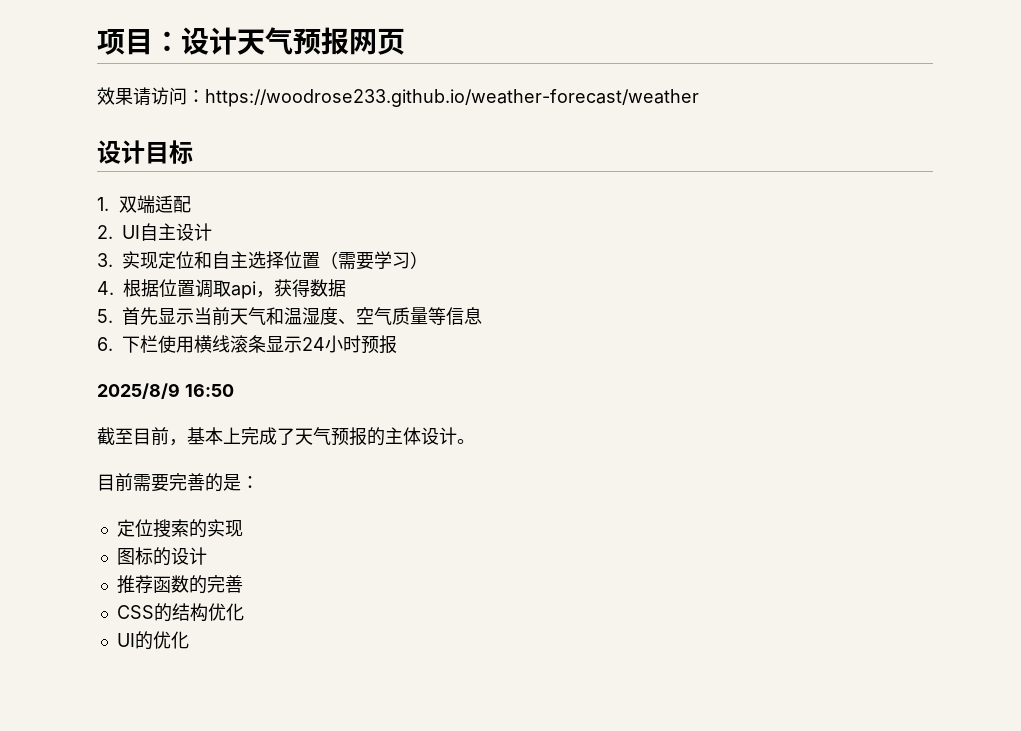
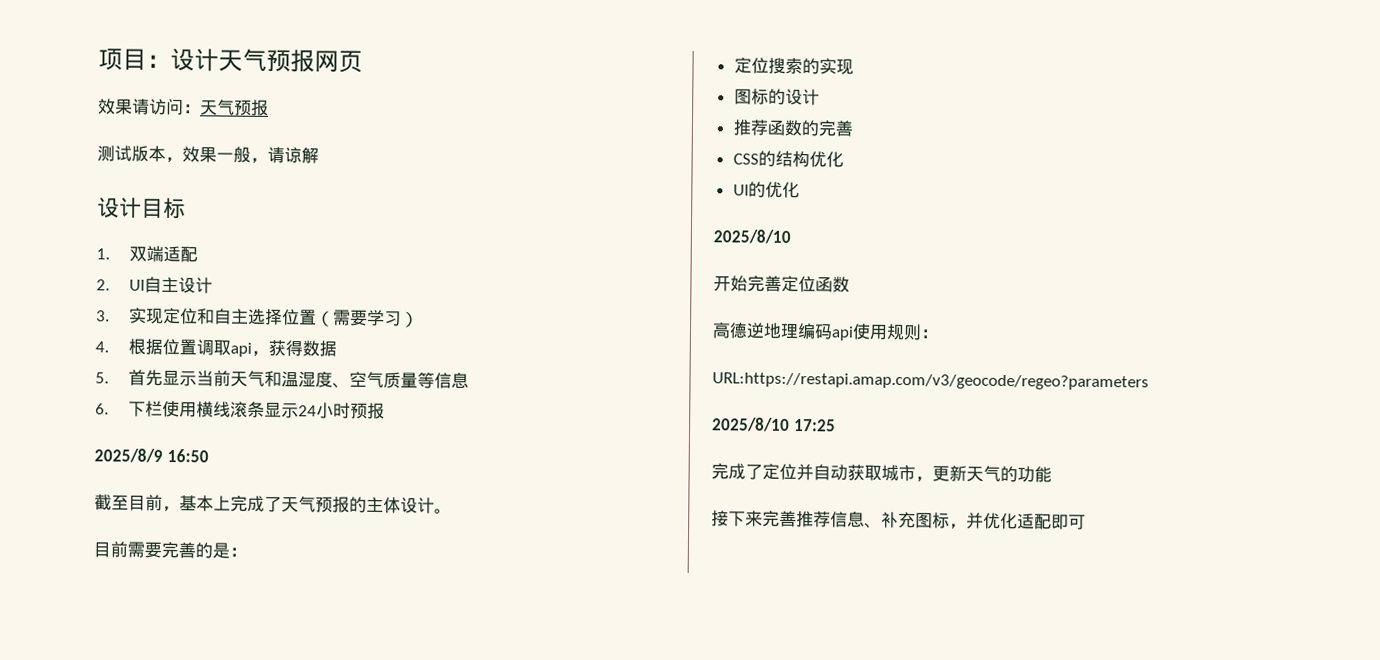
[205,89,699,107] https://woodrose233.github.io/weather-forecast/weather -> [200,99,269,116] [97,145,319,164] 天气预报 // 测试版本，效果一般，请谅解
(189, 640) none -> [713,229,791,244] [713,275,850,293] [712,322,939,341] [712,372,1149,391] [712,417,836,432] [711,463,1052,483] [711,510,1086,530] // 2025/8/10 // 开始完善定位函数 // 高德逆地理编码api使用规则： // URL:https://restapi.amap.com/v3/geocode/regeo?parameters // 2025/8/10 17:25 // 完成了定位并自动获取城市，更新天气的功能 // 接下来完善推荐信息、补充图标，并优化适配即可

